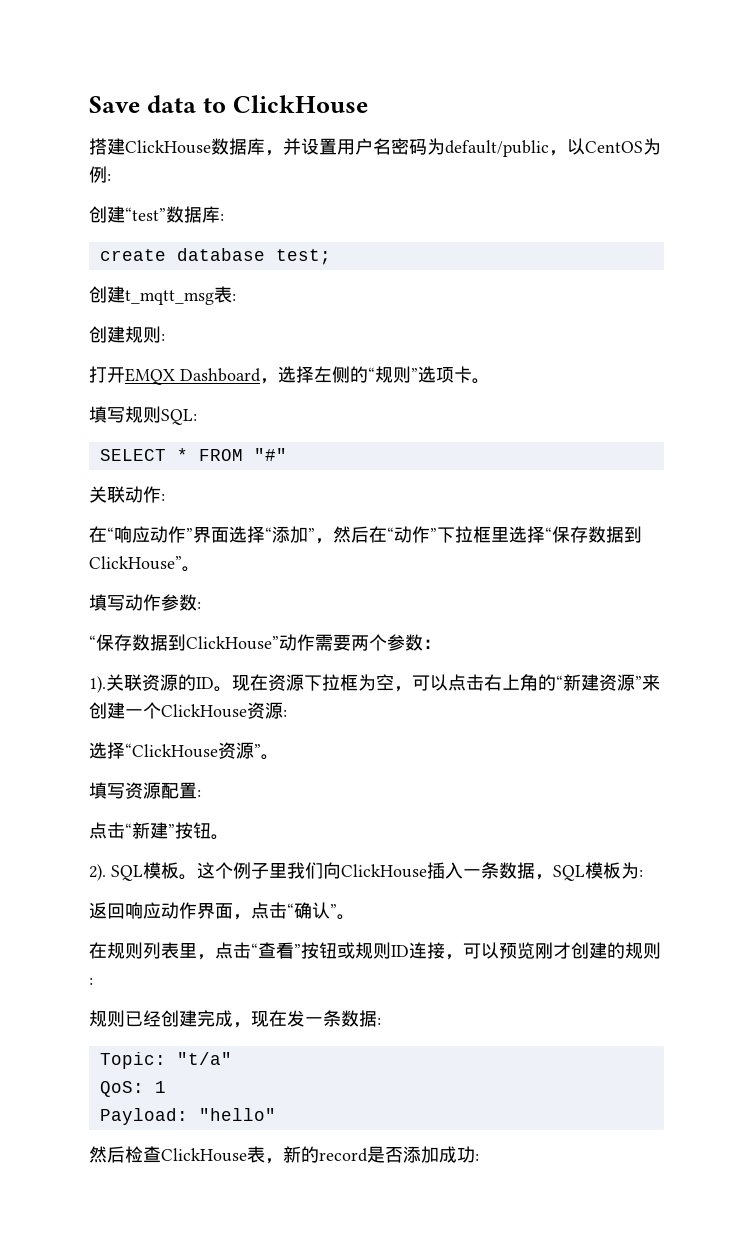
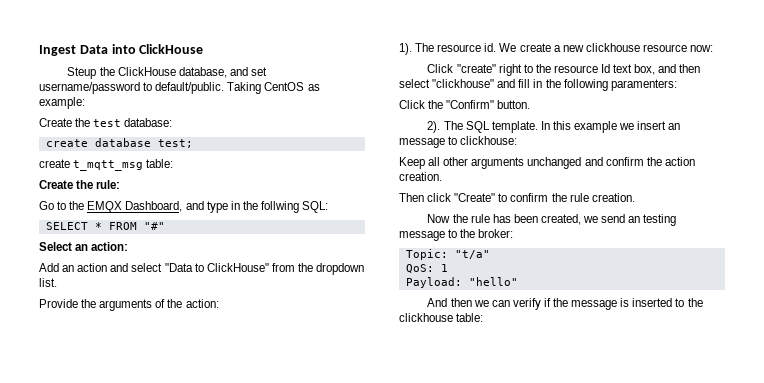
[89,95,368,113] [89,138,661,157] [89,166,111,183] [89,206,224,223] [99,248,331,265] [89,286,236,305] [89,326,165,343] [89,366,490,385] [89,406,161,423] Save data to ClickHouse // 搭建ClickHouse数据库，并设置用户名密码为default/public，以CentOS为例: // 创建“test”数据库: // create database test; // 创建t_mqtt_msg表: // 创建规则: // 打开EMQX Dashboard，选择左侧的“规则”选项卡。 // 填写规则 -> [39,44,204,56] [67,67,267,79] [39,82,320,94] [39,97,85,109] [39,118,173,127] [45,138,193,148] [39,159,174,171] [39,180,121,189] [39,201,299,213] Ingest Data into ClickHouse // Steup the ClickHouse database, and set username/password to default/public. Taking CentOS as example: // Create the test database: // create database test; // create t_mqtt_msg table: // Create the rule: // Go to the EMQX Dashboard, and type in the follwing
[89,486,165,503] [89,526,642,544] [89,556,200,572] [89,594,201,611] [89,634,441,651] [89,674,660,693] [89,702,287,719] [89,742,279,760] [89,782,201,799] [89,822,229,840] [89,862,643,881] [89,902,355,920] [89,942,661,960] [89,978,93,985] [89,1010,381,1028] 关联动作: // 在“响应动作”界面选择“添加”，然后在“动作”下拉框里选择“保存数据到ClickHouse”。 // 填写动作参数: // “保存数据到ClickHouse”动作需要两个参数： // 1).关联资源的ID。现在资源下拉框为空，可以点击右上角的“新建资源”来创建一个ClickHouse资源: // 选择“ClickHouse资源”。 // 填写资源配置: // 点击“新建”按钮。 // 2). SQL模板。这个例子里我们向ClickHouse插入一条数据，SQL模板为: // 返回响应动作界面，点击“确认”。 // 在规则列表里，点击“查看”按钮或规则ID连接，可以预览刚才创建的规则: // 规则已经创建完成，现在发一条数据: -> [39,242,129,251] [39,263,365,275] [39,278,57,287] [39,299,219,311] [399,43,714,55] [427,64,701,76] [399,79,677,91] [399,100,531,109] [427,121,681,133] [399,136,518,148] [399,157,695,169] [399,172,442,181] [399,193,635,202] [427,214,677,226] [399,229,514,241] Select an action: // Add an action and select "Data to ClickHouse" from the dropdown list. // Provide the arguments of the action: // 1). The resource id. We create a new clickhouse resource now: // Click "create" right to the resource Id text box, and then select "clickhouse" and fill in the following paramenters: // Click the "Confirm" button. // 2). The SQL template. In this example we insert an message to clickhouse: // Keep all other arguments unchanged and confirm the action creation. // Then click "Create" to confirm the rule creation. // Now the rule has been created, we send an testing message to the broker:
[89,1146,479,1164] 然后检查ClickHouse表，新的record是否添加成功: -> [427,298,703,310] [399,313,484,322] And then we can verify if the message is inserted to the clickhouse table:

